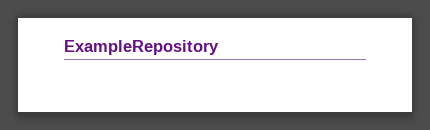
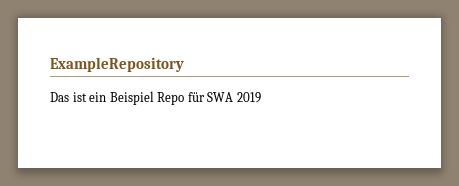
(219, 47) none -> [50,91,261,105] // Das ist ein Beispiel Repo für SWA 2019

